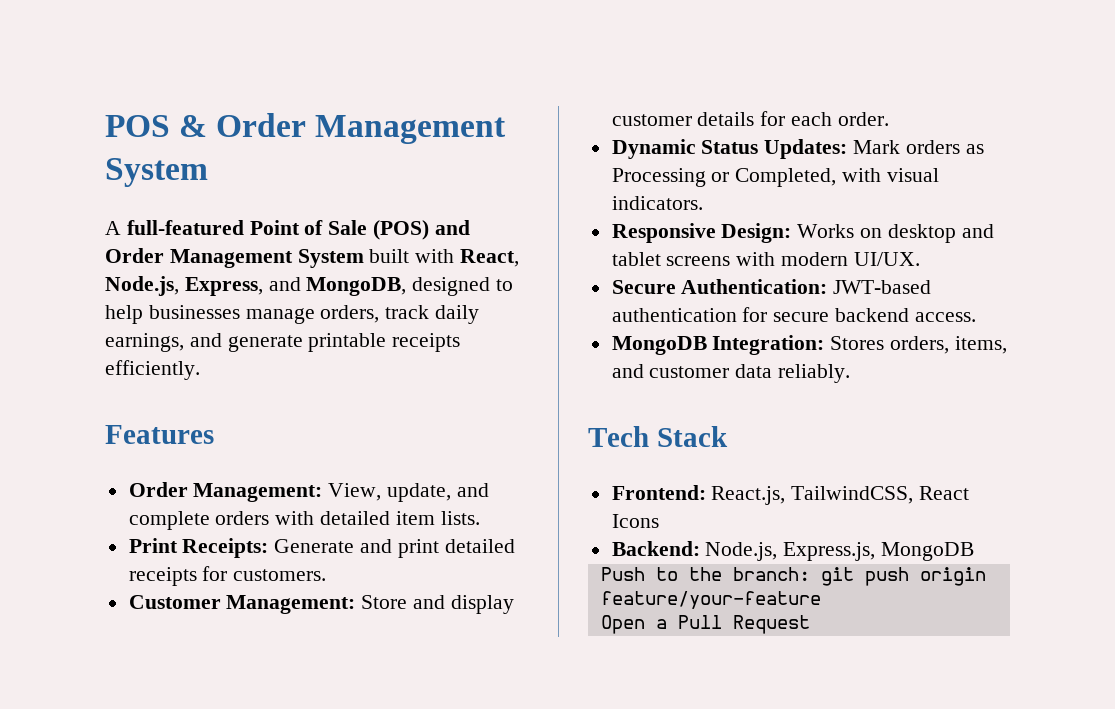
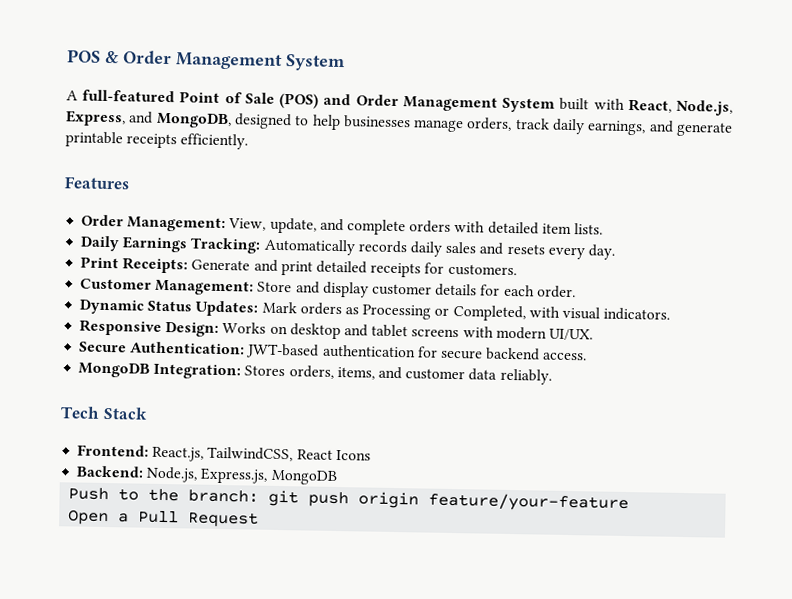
(480, 518) none -> [80,235,615,260] // Daily Earnings Tracking: Automatically records daily sales and resets every day.

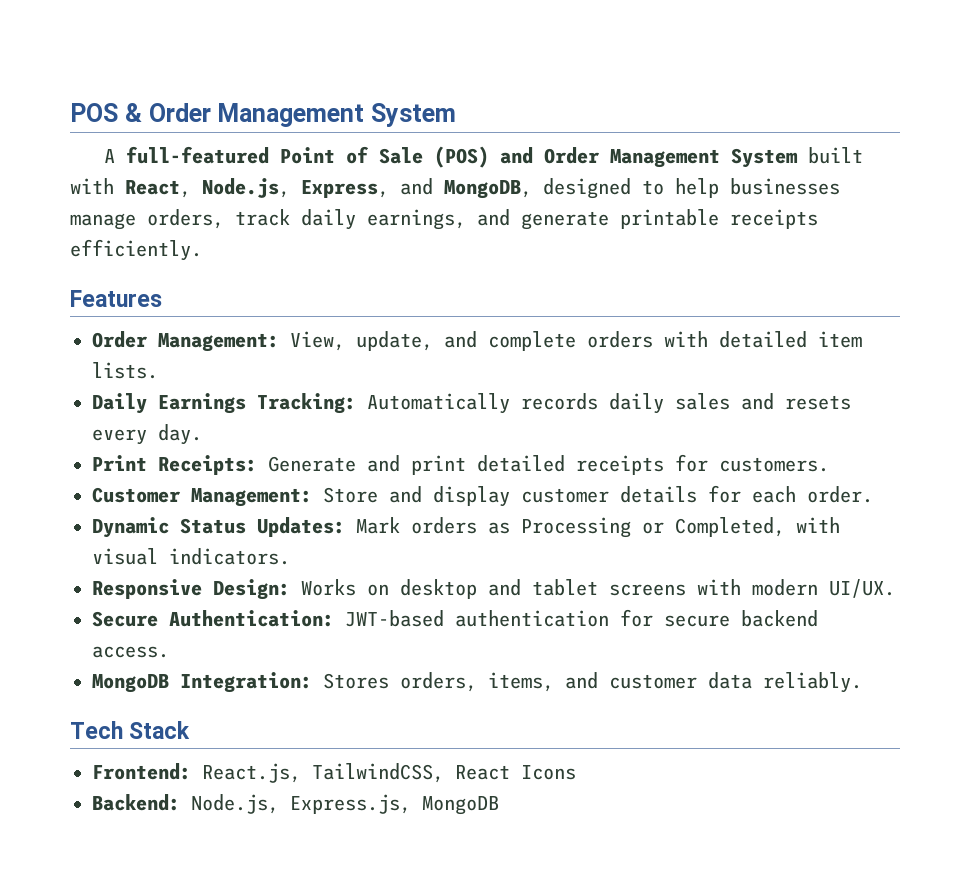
[68,487,630,513] [68,509,260,528] // Push to the branch: git push origin feature/your-feature // Open a Pull Request -> (499, 805) none

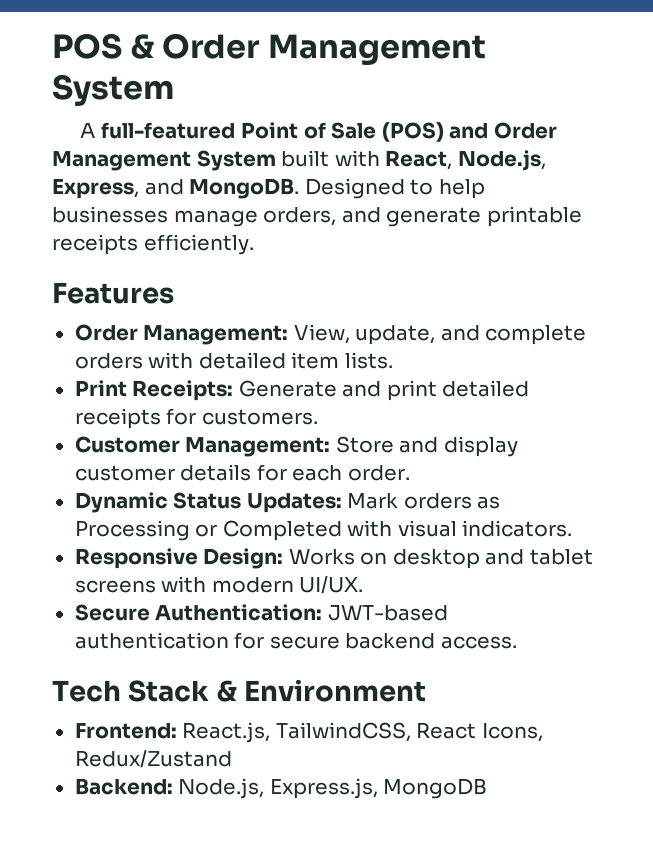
[444,178,631,199] MongoDB, designed -> [189,178,405,199] MongoDB. Designed
[235,209,466,230] track daily earnings, -> (337, 216) none
[92,393,851,414] [92,424,202,445] // Daily Earnings Tracking: Automatically records daily sales and resets every day. -> (393, 360) none
[675,517,785,537] Completed, -> [222,520,342,541] Completed
[92,672,862,693] // MongoDB Integration: Stores orders, items, and customer data reliably. -> (517, 642) none
(191, 730) none -> [216,679,427,702] & Environment
[521,765,576,780] Icons -> [481,723,543,742] [74,750,232,768] Icons, Redux/Zustand

